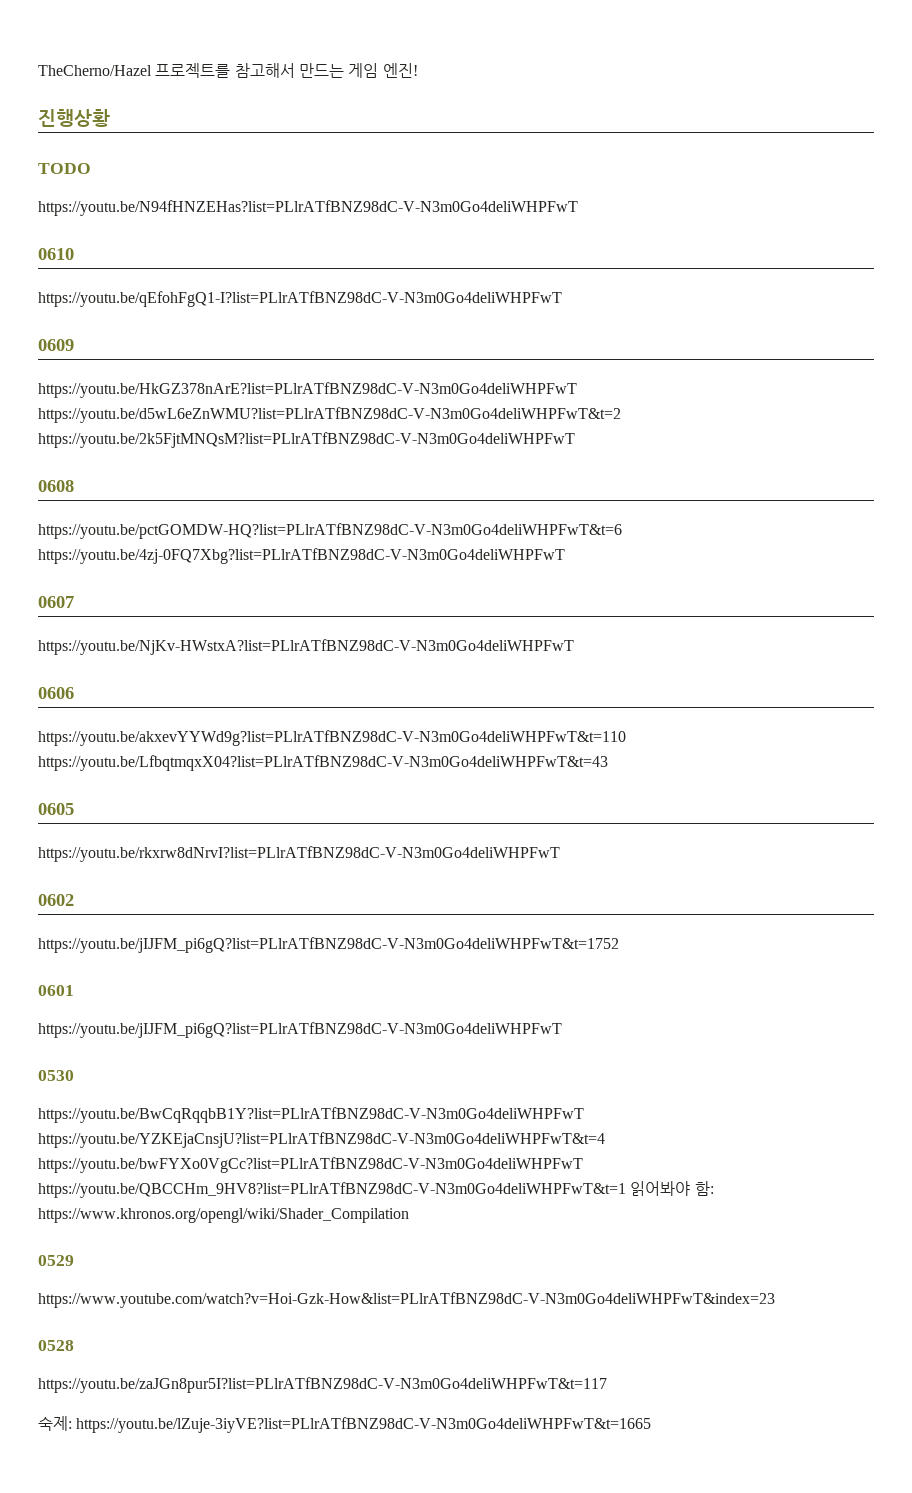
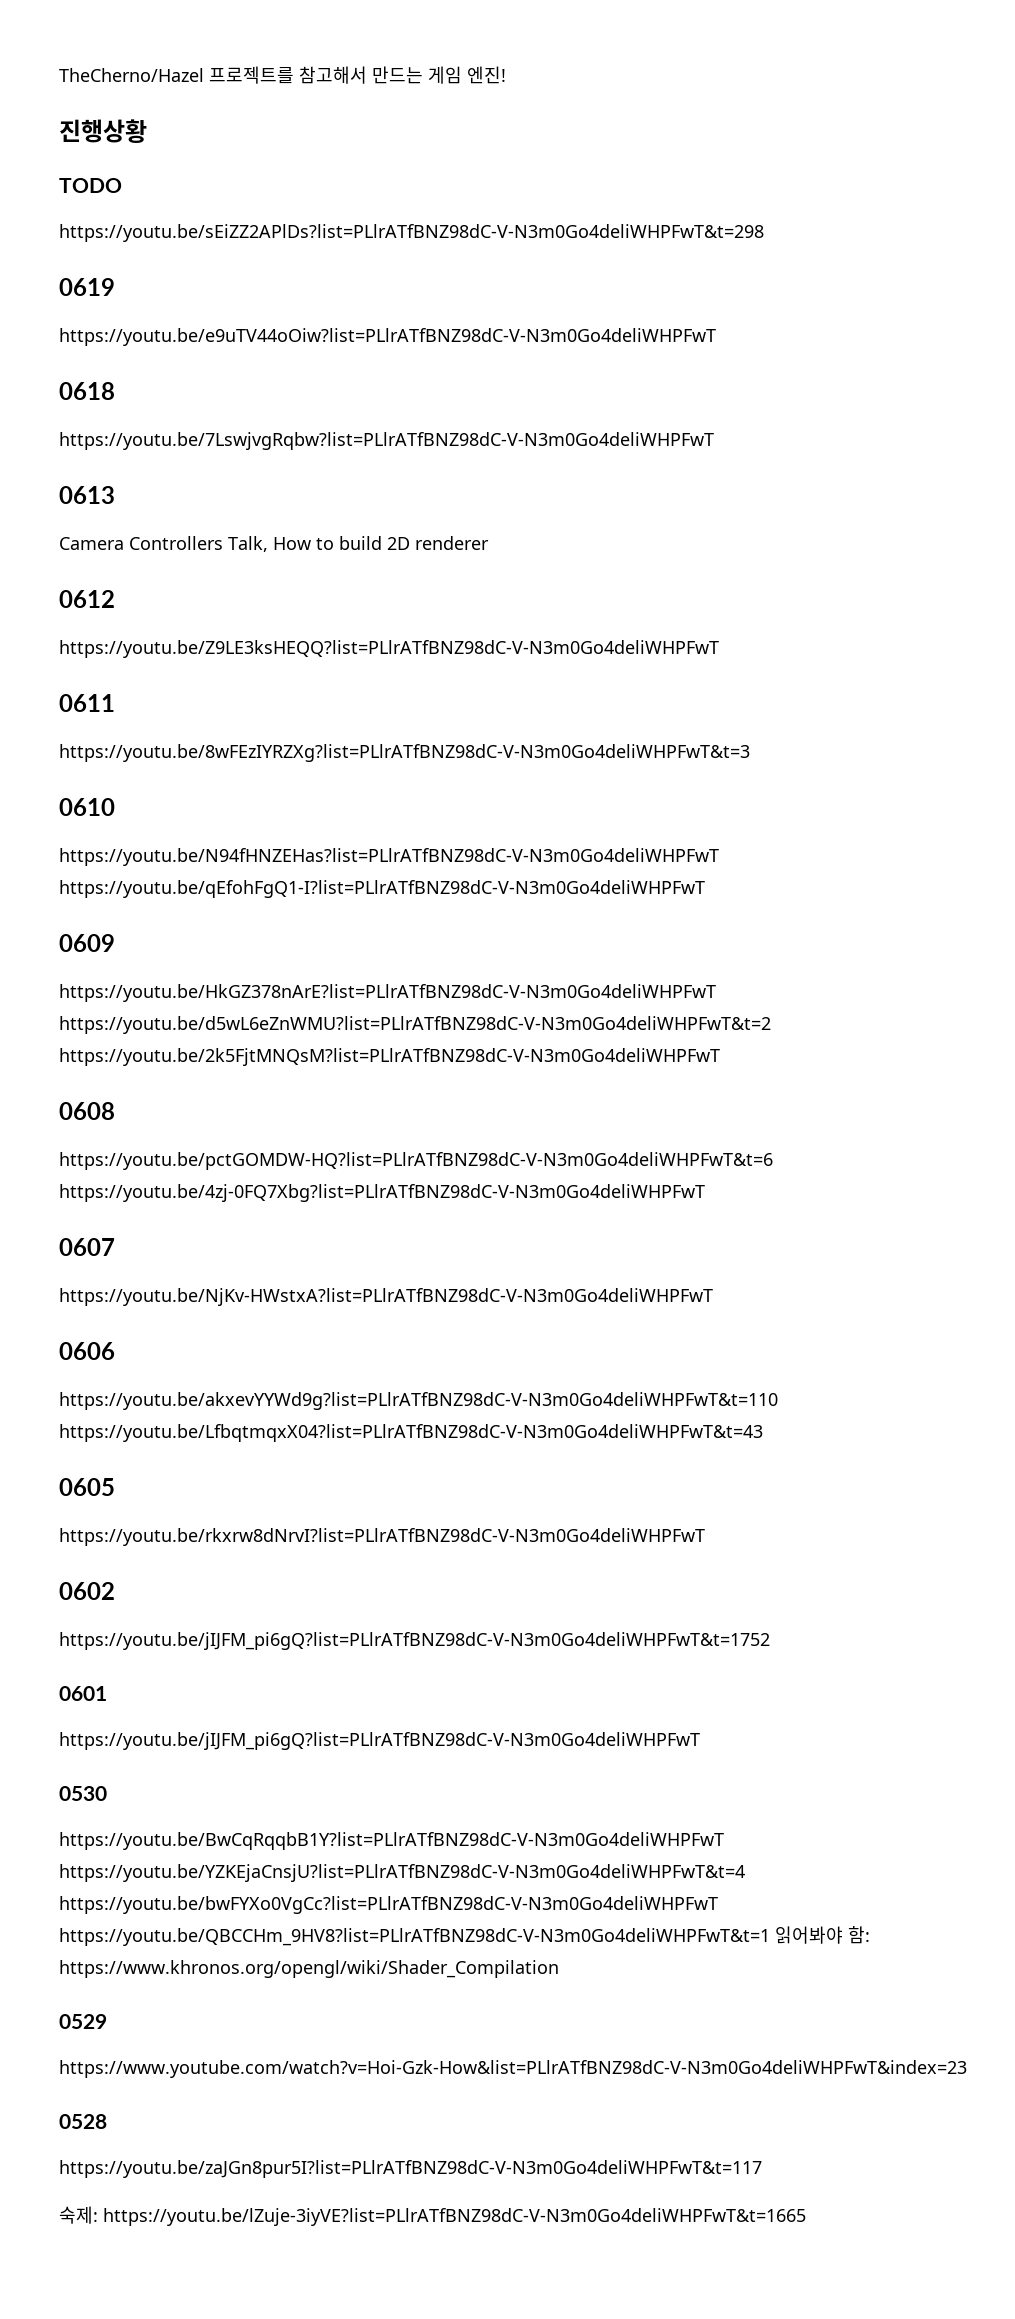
[38,200,578,216] https://youtu.be/N94fHNZEHas?list=PLlrATfBNZ98dC-V-N3m0Go4deliWHPFwT -> [59,224,764,242] [59,278,115,296] [59,328,716,346] [59,382,115,400] [59,432,714,450] [59,486,115,504] [59,536,489,552] [59,590,115,608] [59,640,719,658] [59,694,115,712] [59,744,750,762] https://youtu.be/sEiZZ2APlDs?list=PLlrATfBNZ98dC-V-N3m0Go4deliWHPFwT&t=298 // 0619 // https://youtu.be/e9uTV44oOiw?list=PLlrATfBNZ98dC-V-N3m0Go4deliWHPFwT // 0618 // https://youtu.be/7LswjvgRqbw?list=PLlrATfBNZ98dC-V-N3m0Go4deliWHPFwT // 0613 // Camera Controllers Talk, How to build 2D renderer // 0612 // https://youtu.be/Z9LE3ksHEQQ?list=PLlrATfBNZ98dC-V-N3m0Go4deliWHPFwT // 0611 // https://youtu.be/8wFEzIYRZXg?list=PLlrATfBNZ98dC-V-N3m0Go4deliWHPFwT&t=3
(74, 254) none -> [59,848,719,866] https://youtu.be/N94fHNZEHas?list=PLlrATfBNZ98dC-V-N3m0Go4deliWHPFwT

